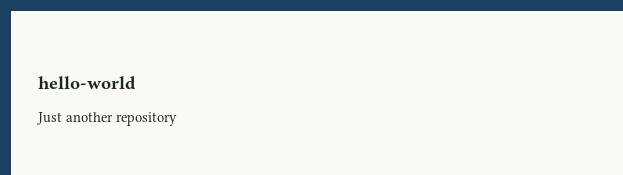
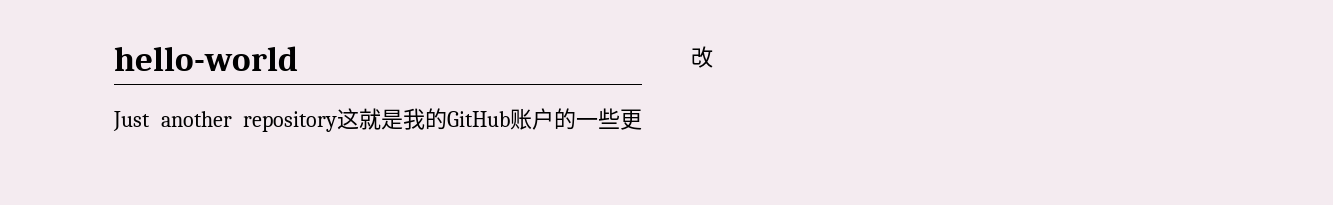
(177, 119) none -> [337,108,642,130] [691,46,713,68] 这就是我的GitHub账户的一些更改

